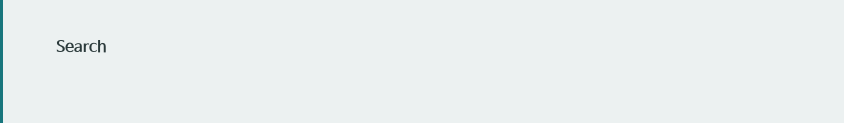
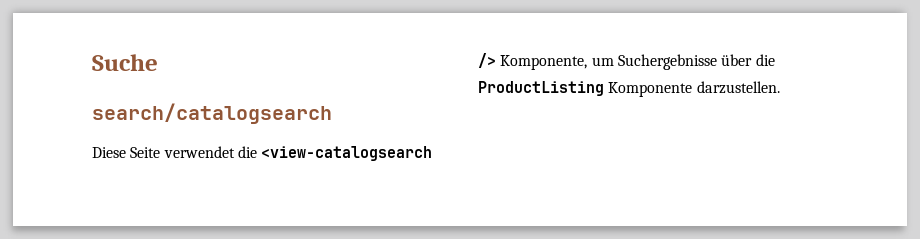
[56,40,106,53] Search -> [92,54,158,71] [92,103,332,124] [92,146,433,161] [478,53,775,70] [478,81,780,97] Suche // search/catalogsearch // Diese Seite verwendet die <view-catalogsearch /> Komponente, um Suchergebnisse über die ProductListing Komponente darzustellen.

